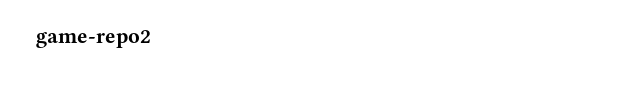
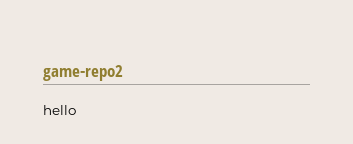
(151, 39) none -> [43,105,76,115] // hello

